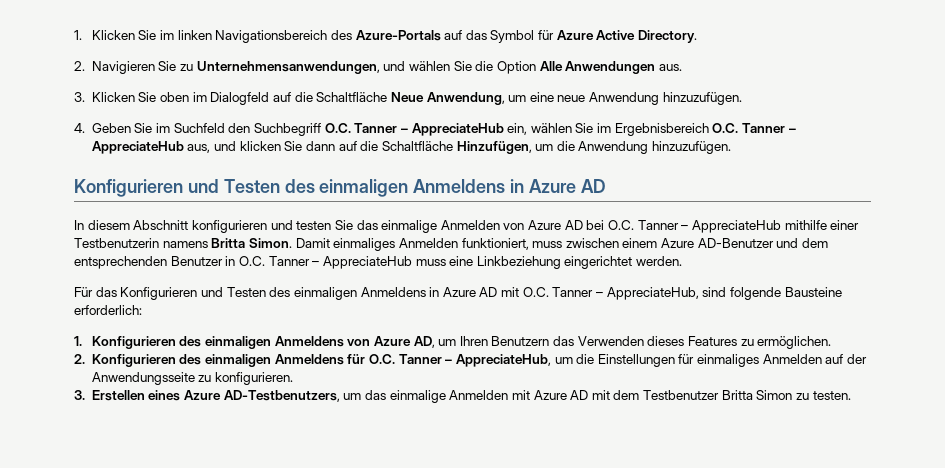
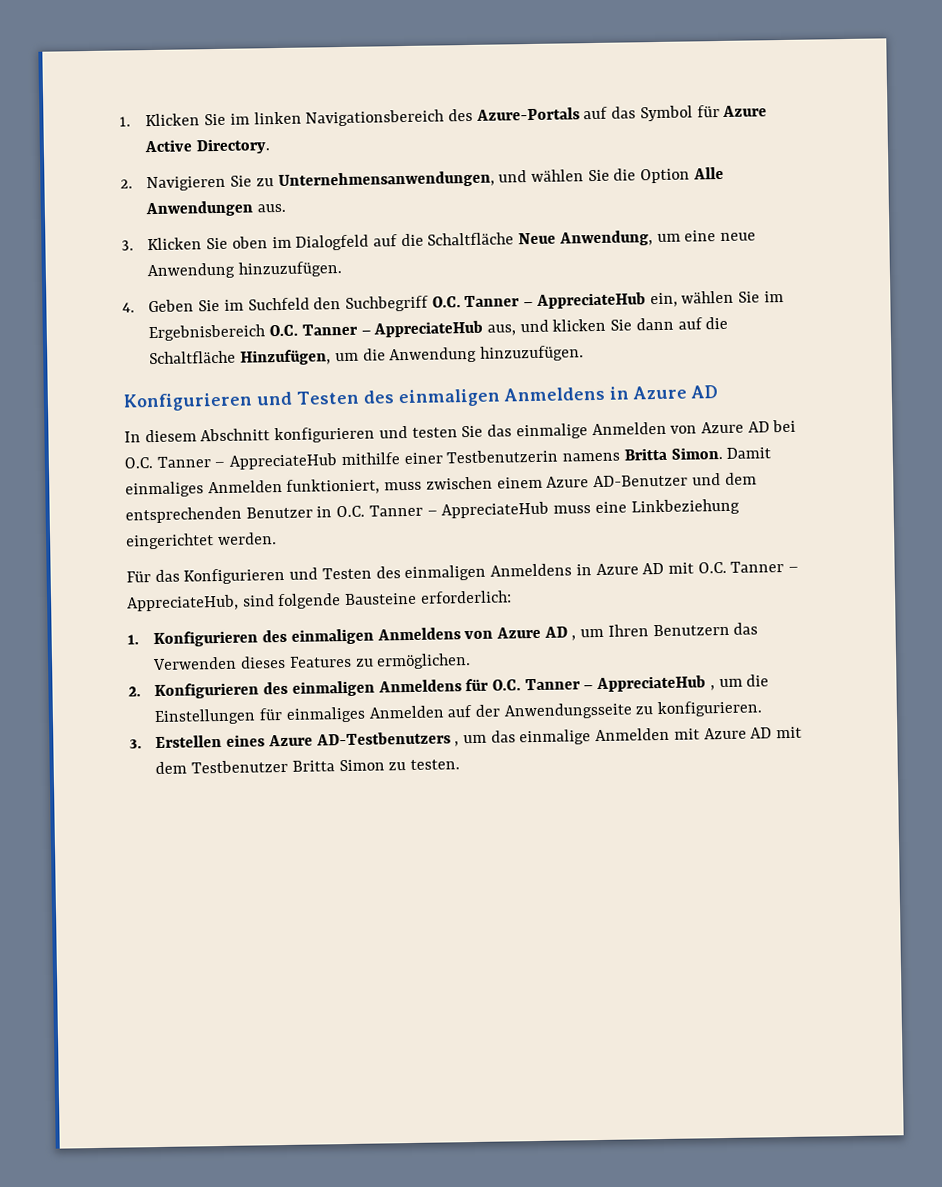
[413,336,435,348] AD, -> [543,626,577,641] AD ,
[455,354,551,367] AppreciateHub, -> [596,675,715,693] AppreciateHub ,
[223,390,340,402] AD-Testbenutzers, -> [315,731,460,747] AD-Testbenutzers ,

